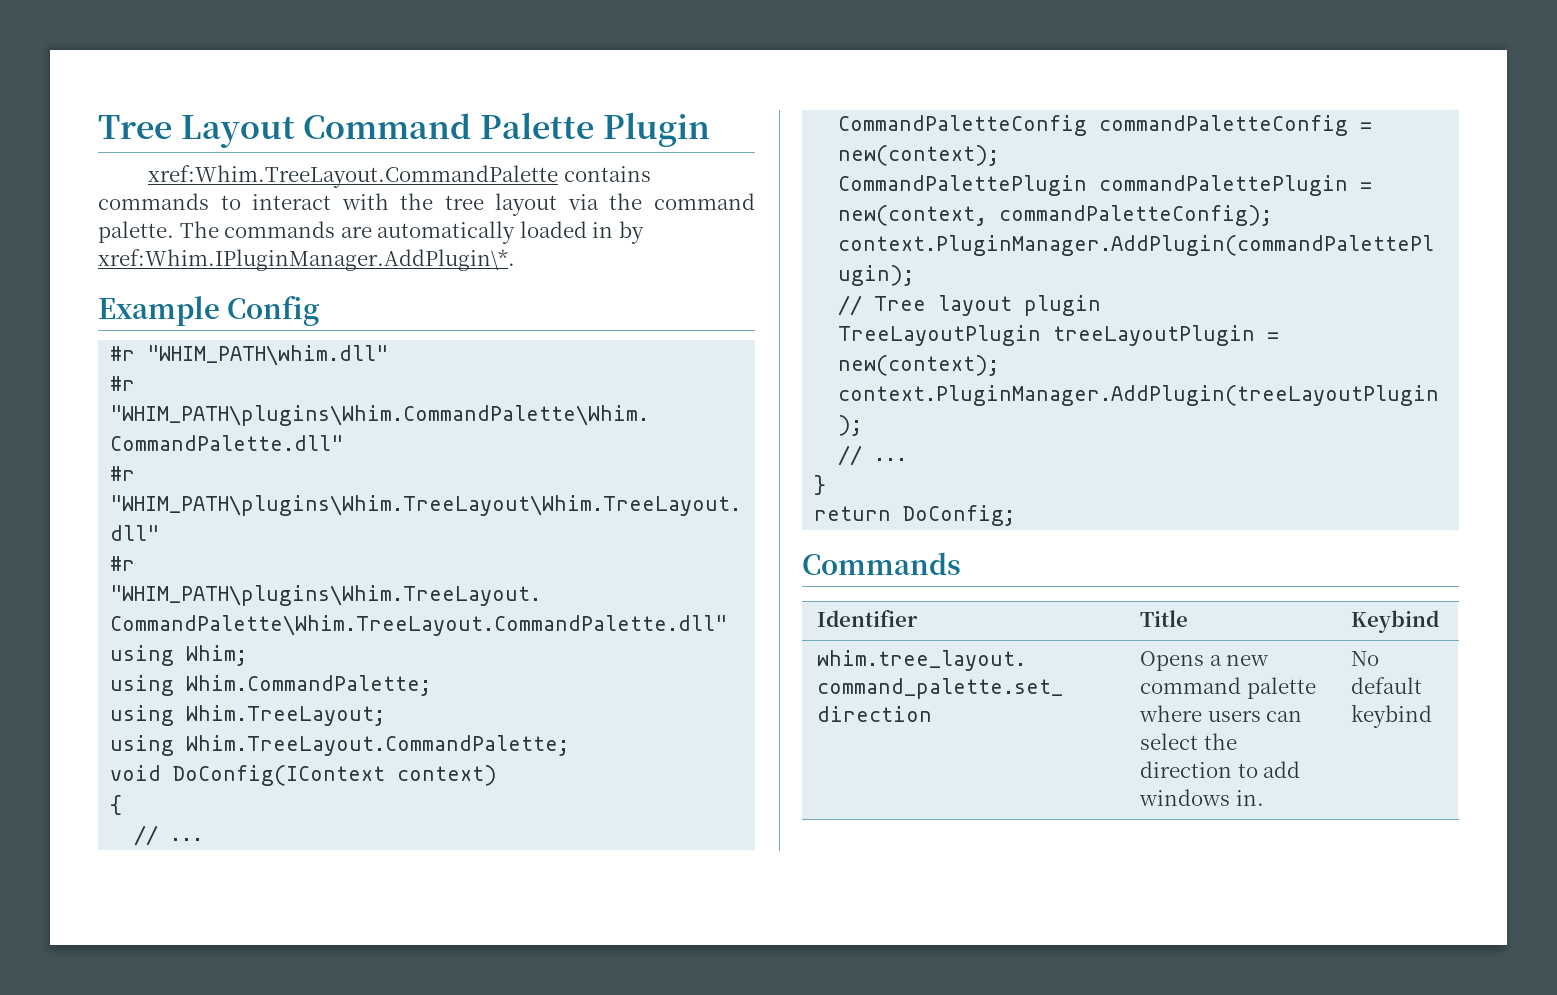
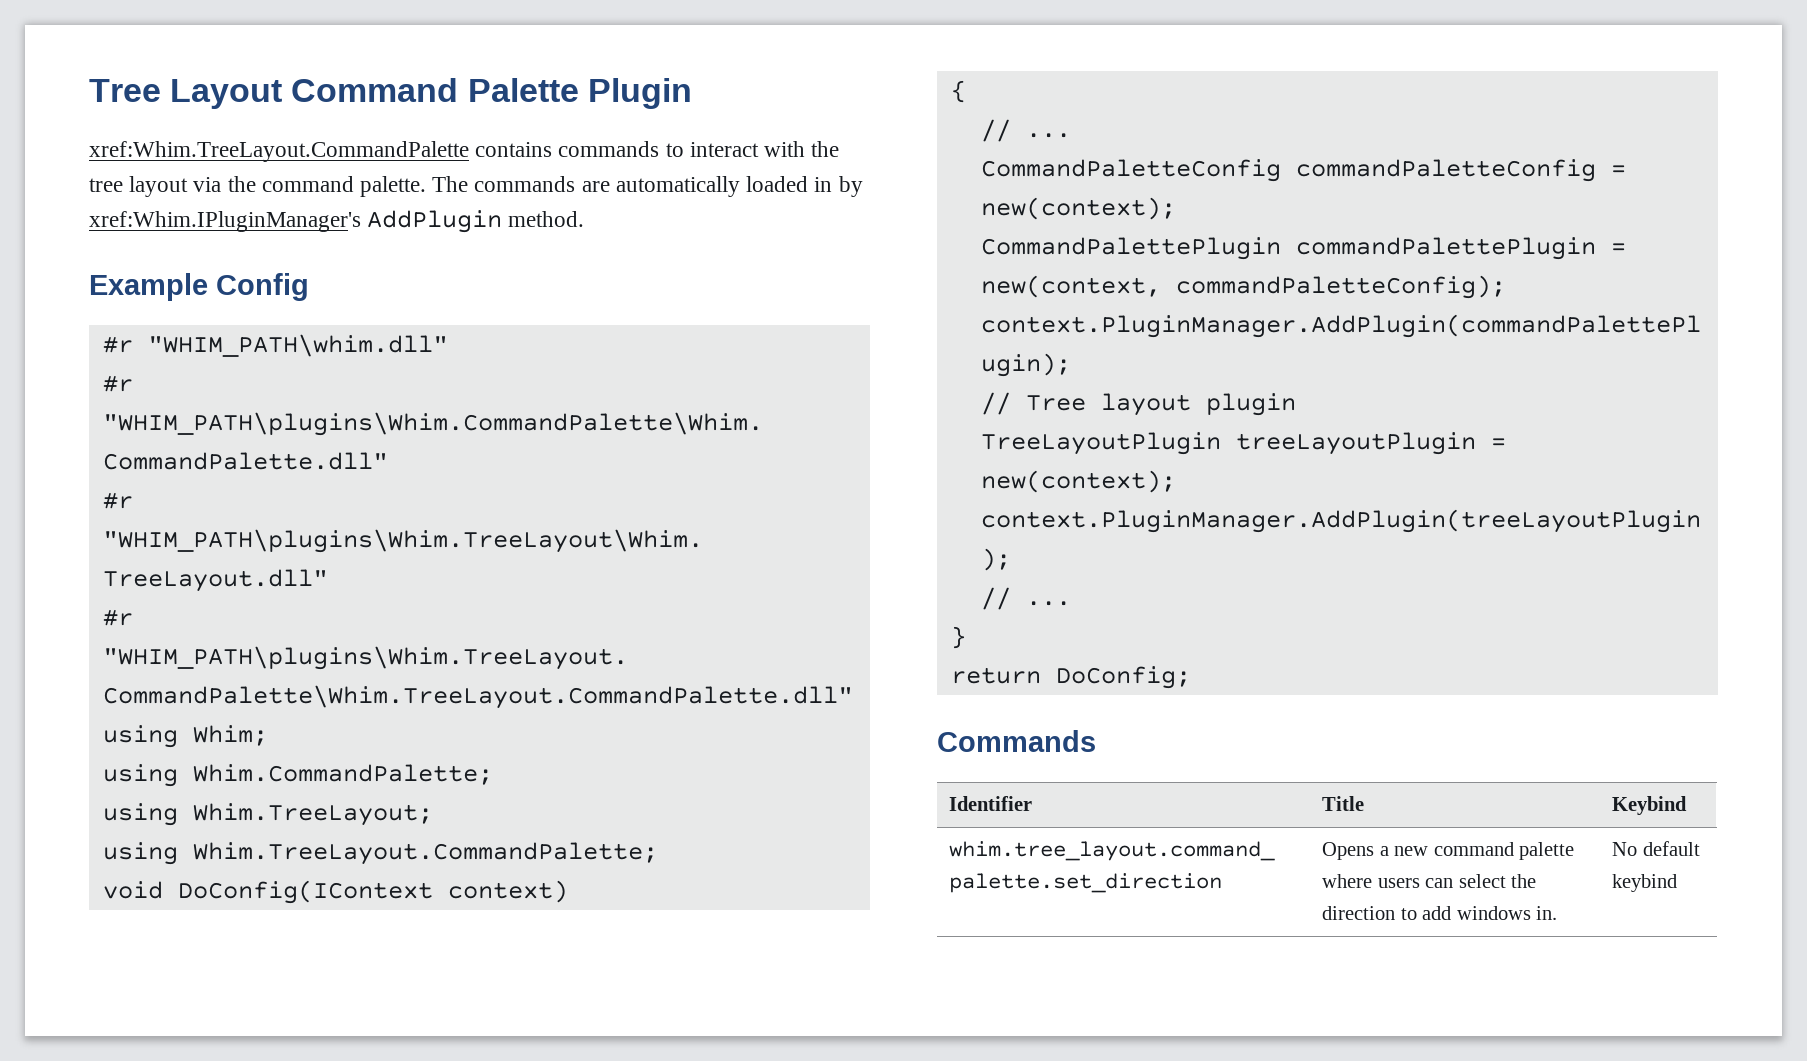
[98,249,515,271] xref:Whim.IPluginManager.AddPlugin\*. -> [89,210,585,233] xref:Whim.IPluginManager's AddPlugin method.

